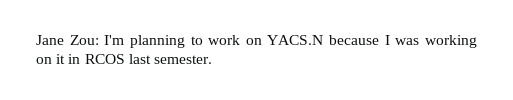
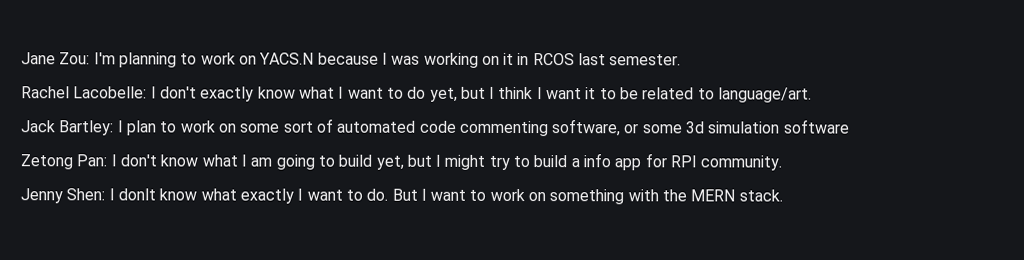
(212, 59) none -> [21,86,813,103] [20,118,850,137] [20,153,783,171] [20,188,783,205] // Rachel Lacobelle: I don't exactly know what I want to do yet, but I think I want it to be related to language/art. // Jack Bartley: I plan to work on some sort of automated code commenting software, or some 3d simulation software // Zetong Pan: I don't know what I am going to build yet, but I might try to build a info app for RPI community. // Jenny Shen: I donlt know what exactly I want to do. But I want to work on something with the MERN stack.

